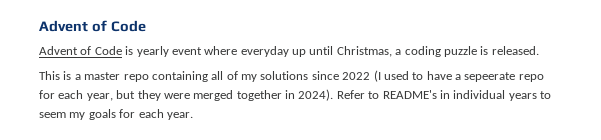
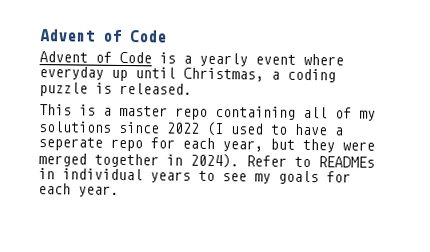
(134, 50) none -> [183,55,192,64] a
[464,72,516,82] sepeerate -> [38,137,103,151] seperate
[382,90,437,99] README's -> [318,156,375,168] READMEs
[39,112,66,118] seem -> [222,173,247,182] see

